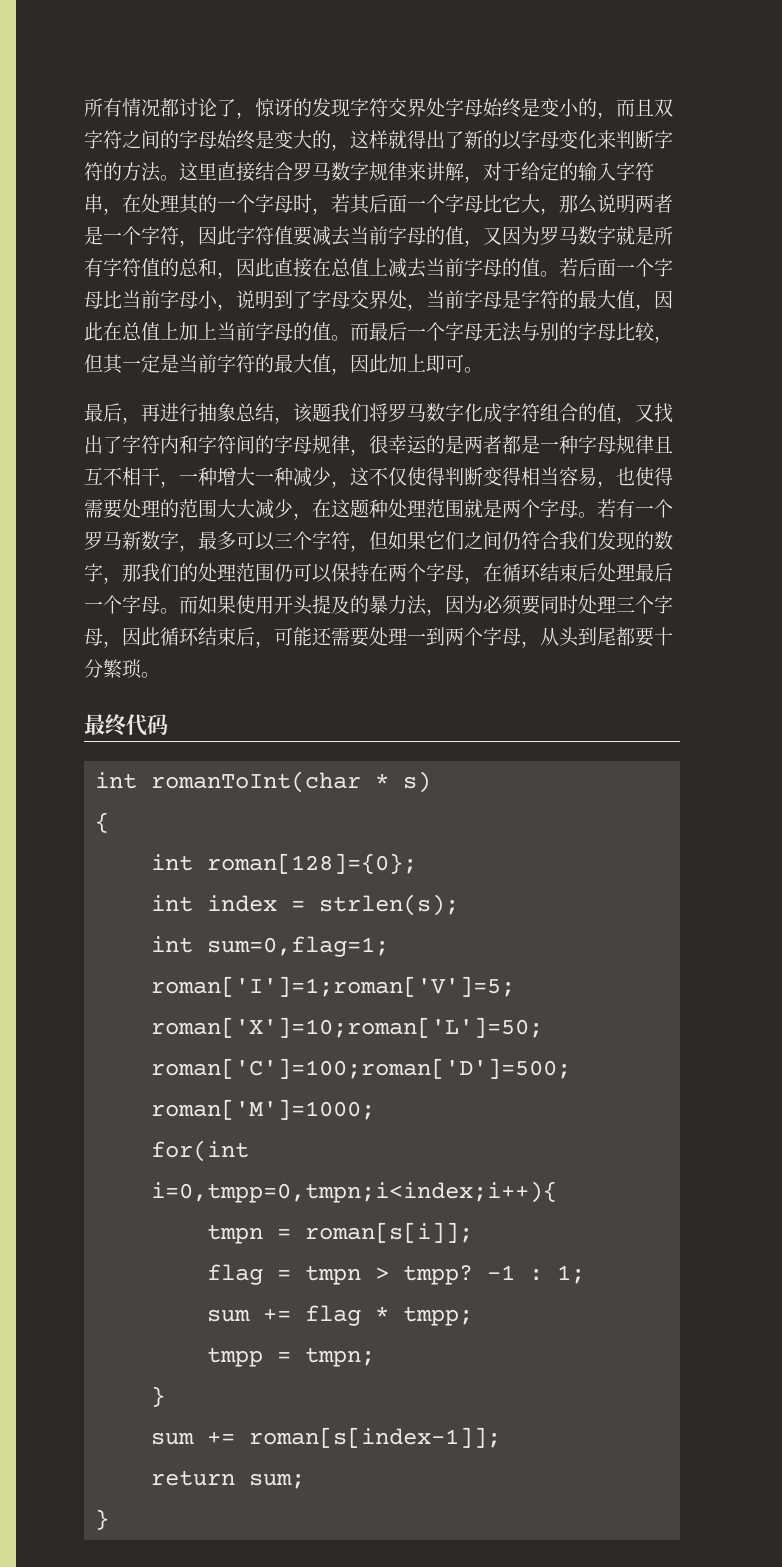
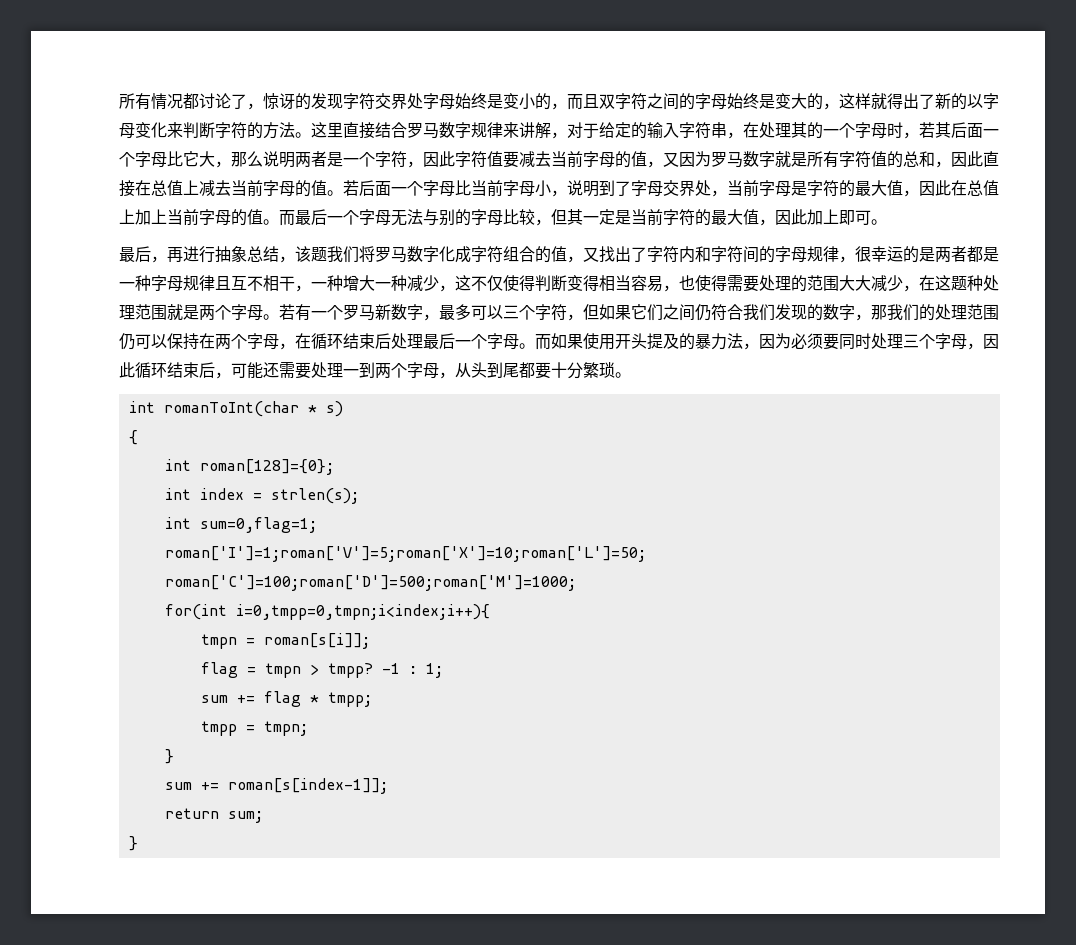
[84,714,168,736] // 最终代码 -> (631, 375) none

